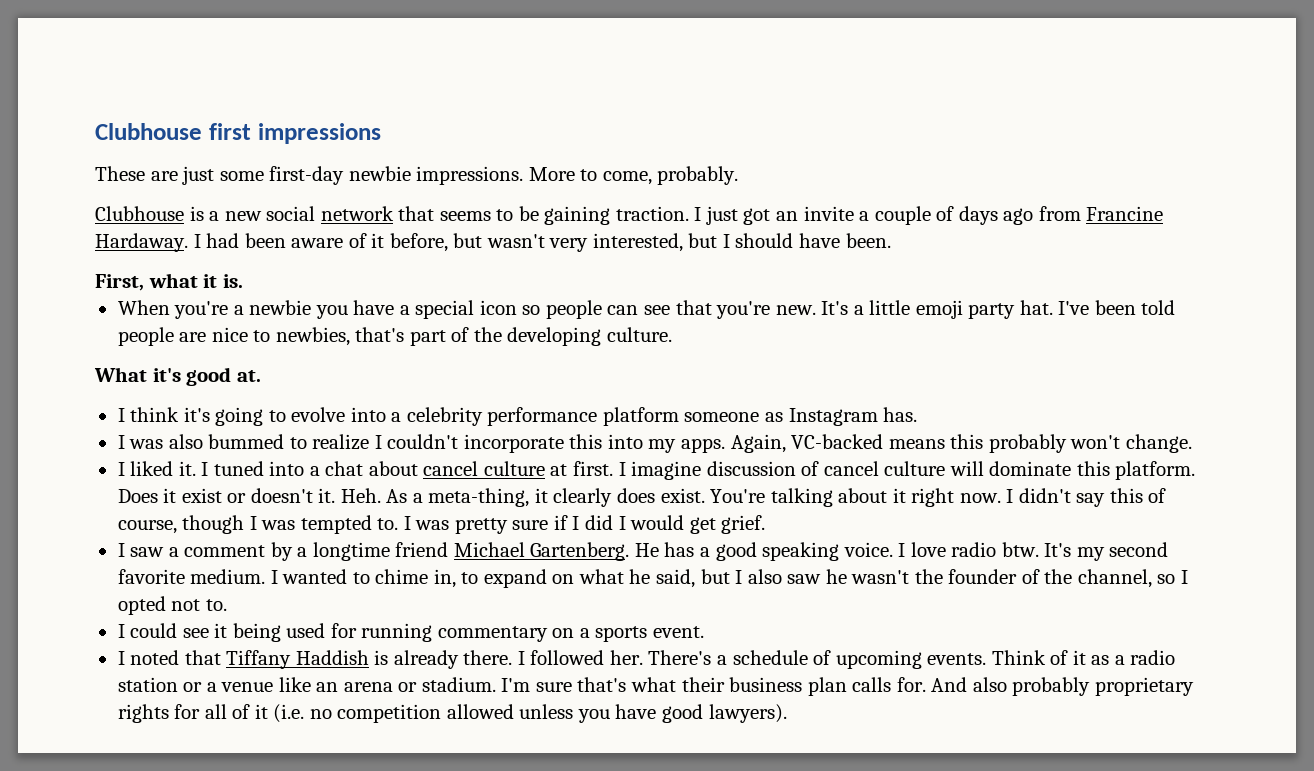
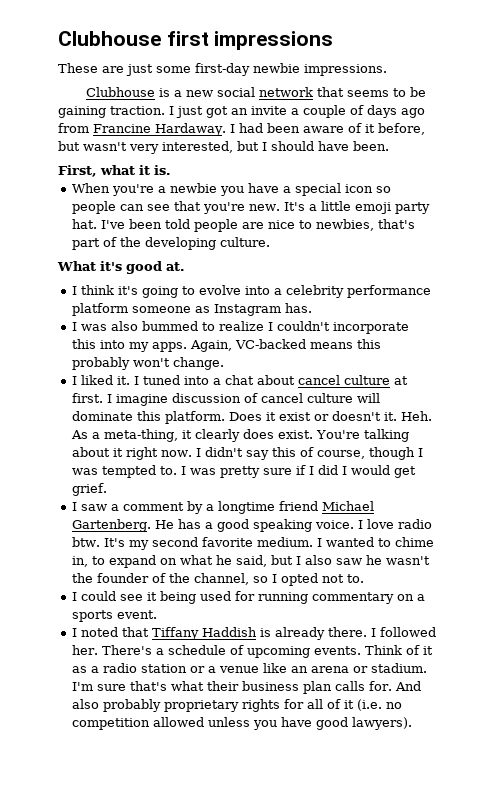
[528,166,739,185] More to come, probably. -> (387, 70) none

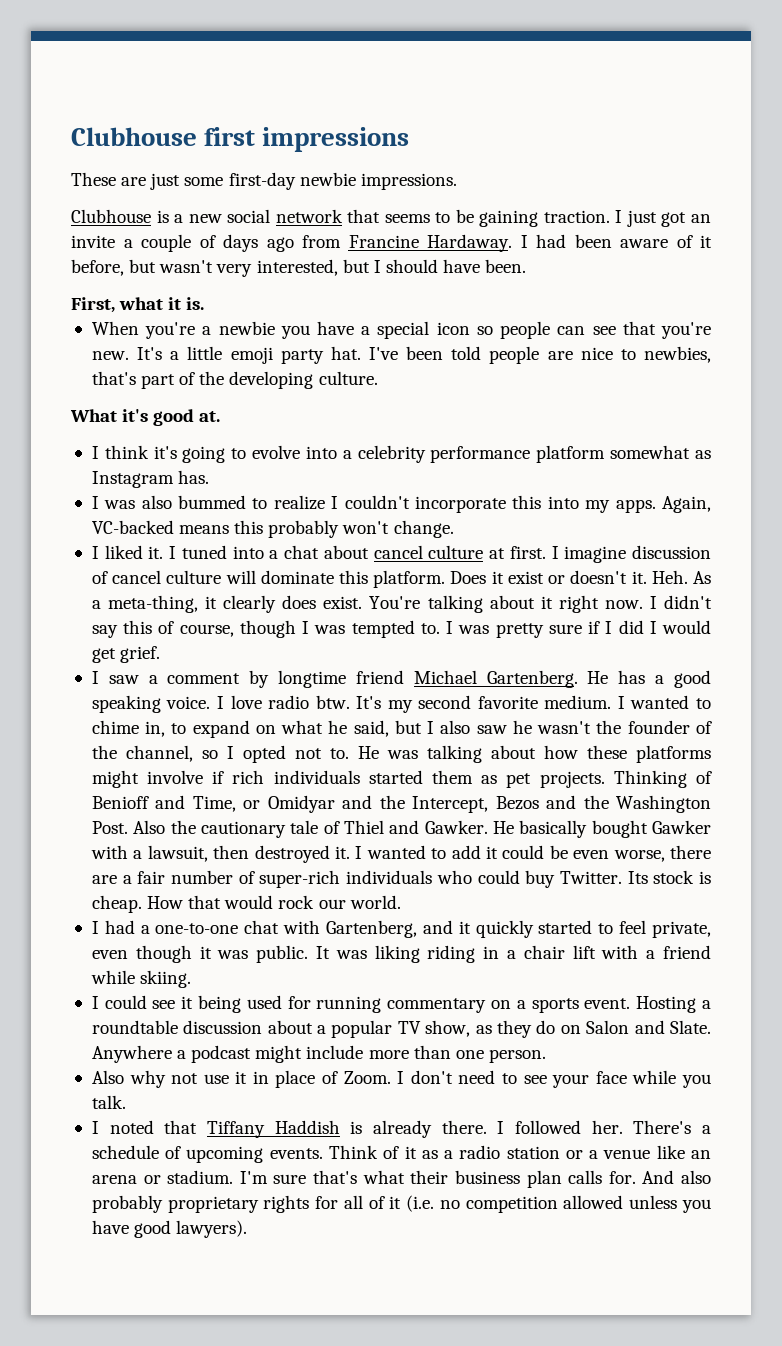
[132,306,192,313] someone -> [610,445,691,459] somewhat
[206,504,215,511] a -> (270, 679) none
(365, 578) none -> [357,745,711,763] [91,770,712,788] [91,795,711,813] [91,820,712,838] [90,845,711,863] [91,870,711,888] [91,895,401,913] [91,920,711,938] [91,945,711,963] [90,970,192,988] He was talking about how these platforms might involve if rich individuals started them as pet projects. Thinking of Benioff and Time, or Omidyar and the Intercept, Bezos and the Washington Post. Also the cautionary tale of Thiel and Gawker. He basically bought Gawker with a lawsuit, then destroyed it. I wanted to add it could be even worse, there are a fair number of super-rich individuals who could buy Twitter. Its stock is cheap. How that would rock our world. // I had a one-to-one chat with Gartenberg, and it quickly started to feel private, even though it was public. It was liking riding in a chair lift with a friend while skiing.
(158, 614) none -> [636,996,711,1013] [91,1020,711,1038] [91,1045,546,1063] [91,1070,712,1088] [91,1095,126,1109] Hosting a roundtable discussion about a popular TV show, as they do on Salon and Slate. Anywhere a podcast might include more than one person. // Also why not use it in place of Zoom. I don't need to see your face while you talk.

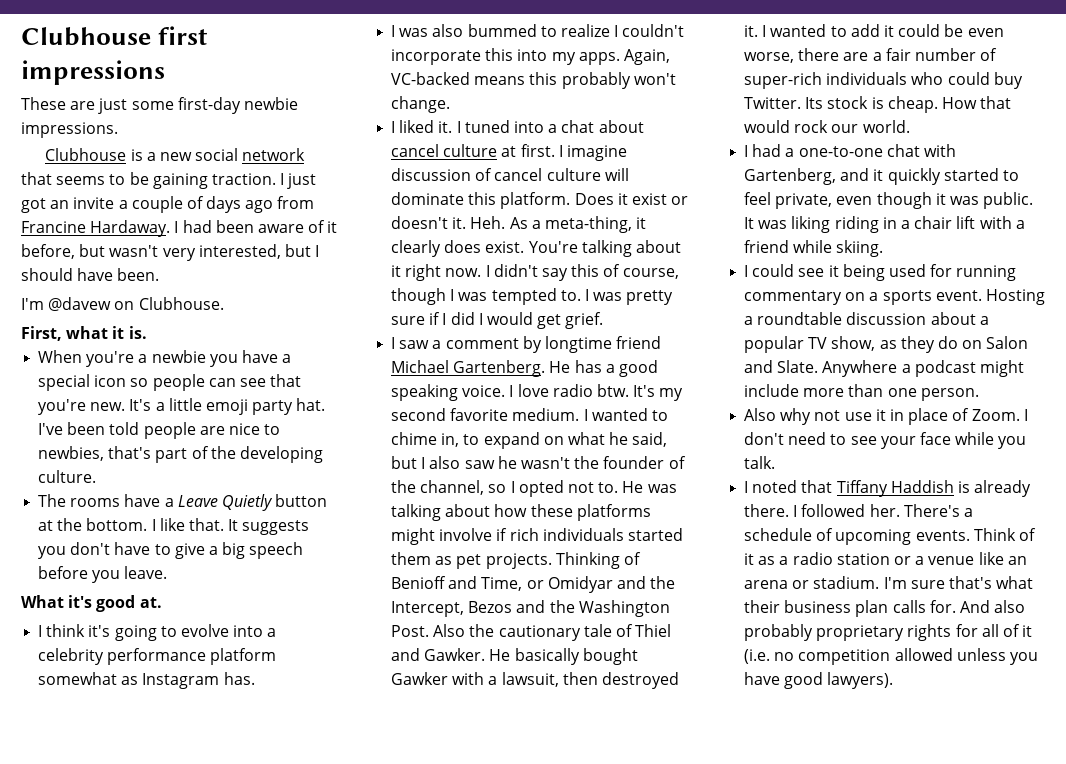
(527, 266) none -> [21,297,224,311] // I'm @davew on Clubhouse.
(378, 378) none -> [38,494,328,511] [38,518,310,535] [38,542,304,559] [38,566,168,583] // The rooms have a Leave Quietly button at the bottom. I like that. It suggests you don't have to give a big speech before you leave.

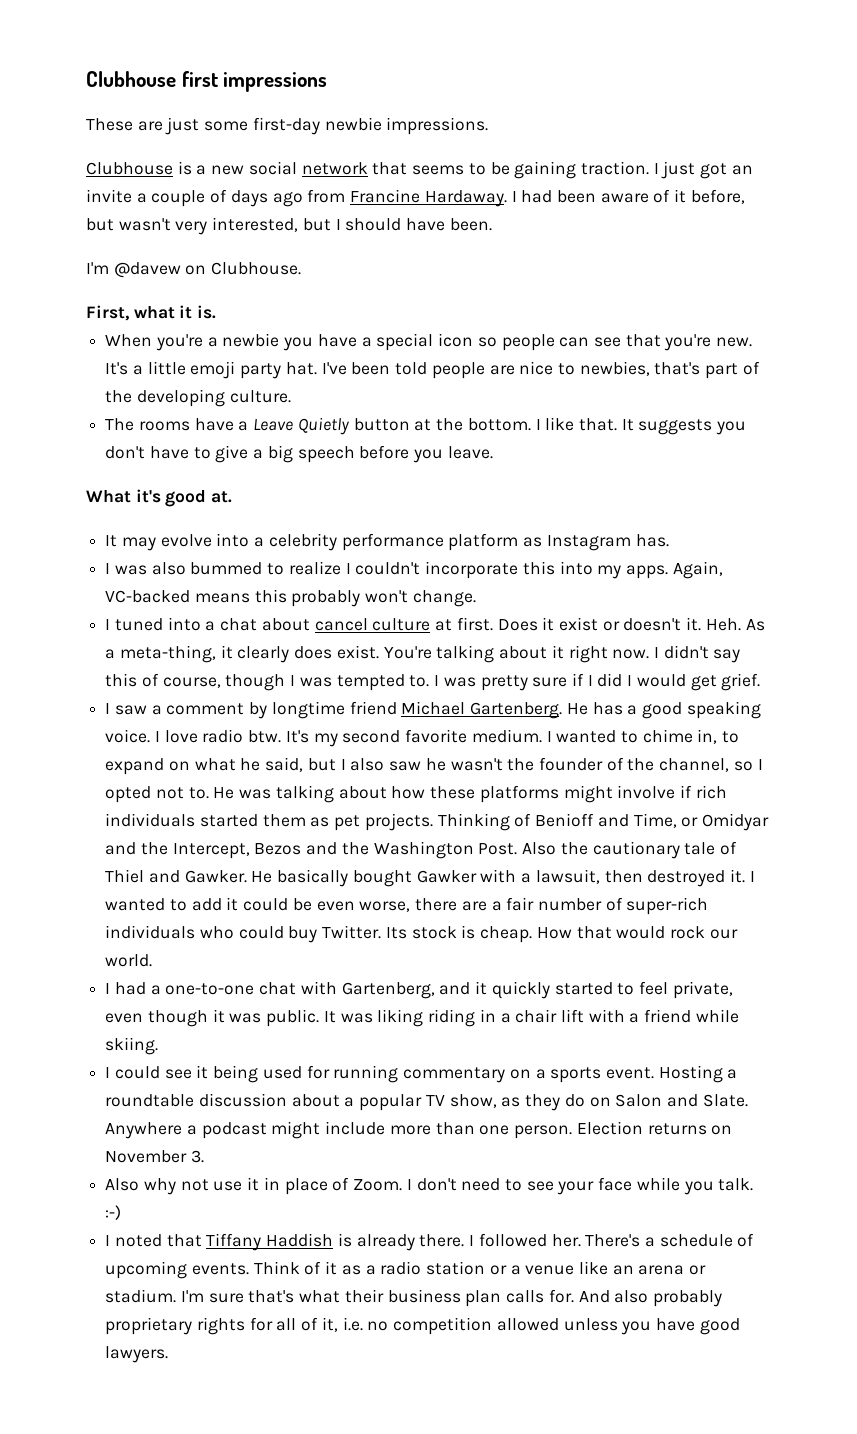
[38,624,177,641] I think it's going to -> [105,535,156,551] It may
[38,672,118,685] somewhat -> (519, 542) none
[399,120,461,133] liked it. I -> (111, 624) none
[558,145,627,161] [391,168,629,181] [391,192,571,209] I imagine discussion of cancel culture will dominate this platform. -> (493, 624) none
(979, 394) none -> [576,1121,733,1135] [105,1150,204,1163] Election returns on November 3.
(776, 462) none -> [105,1205,122,1220] :-)
[1022,625,1033,637] [744,649,771,664] it (i.e. -> [321,1317,363,1332] it, i.e.
[827,672,894,689] lawyers). -> [105,1346,169,1363] lawyers.

